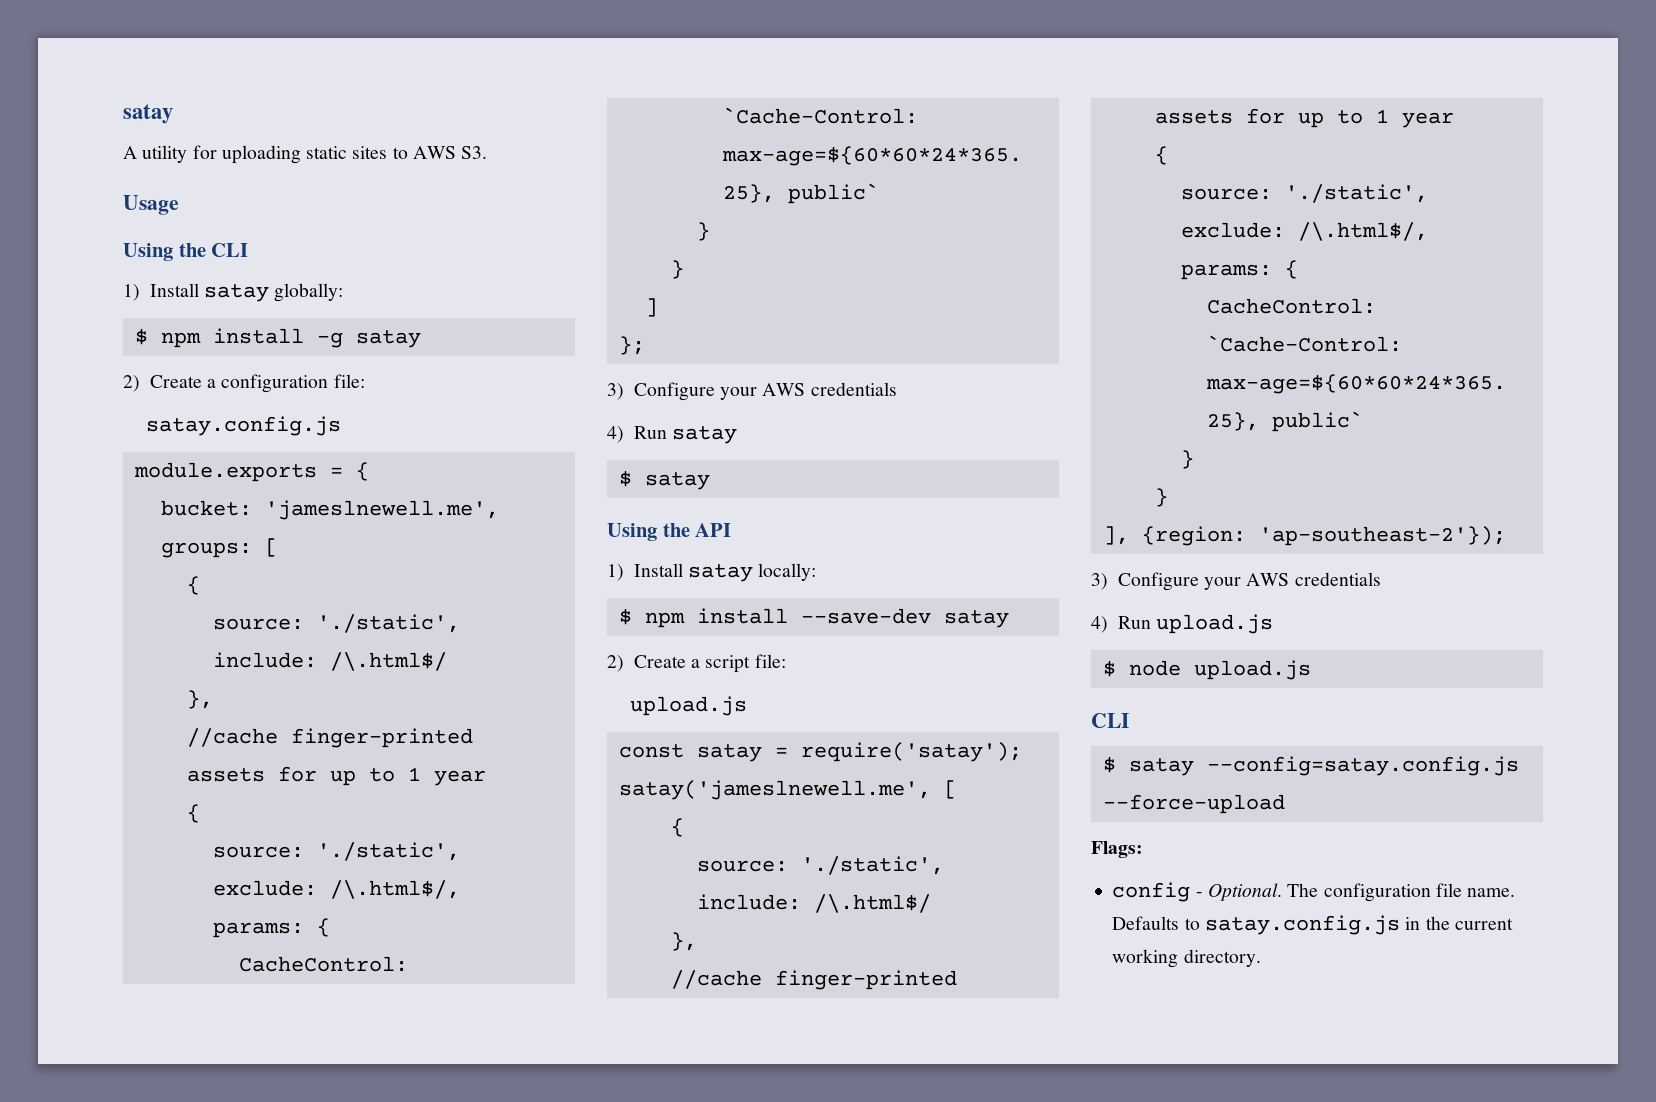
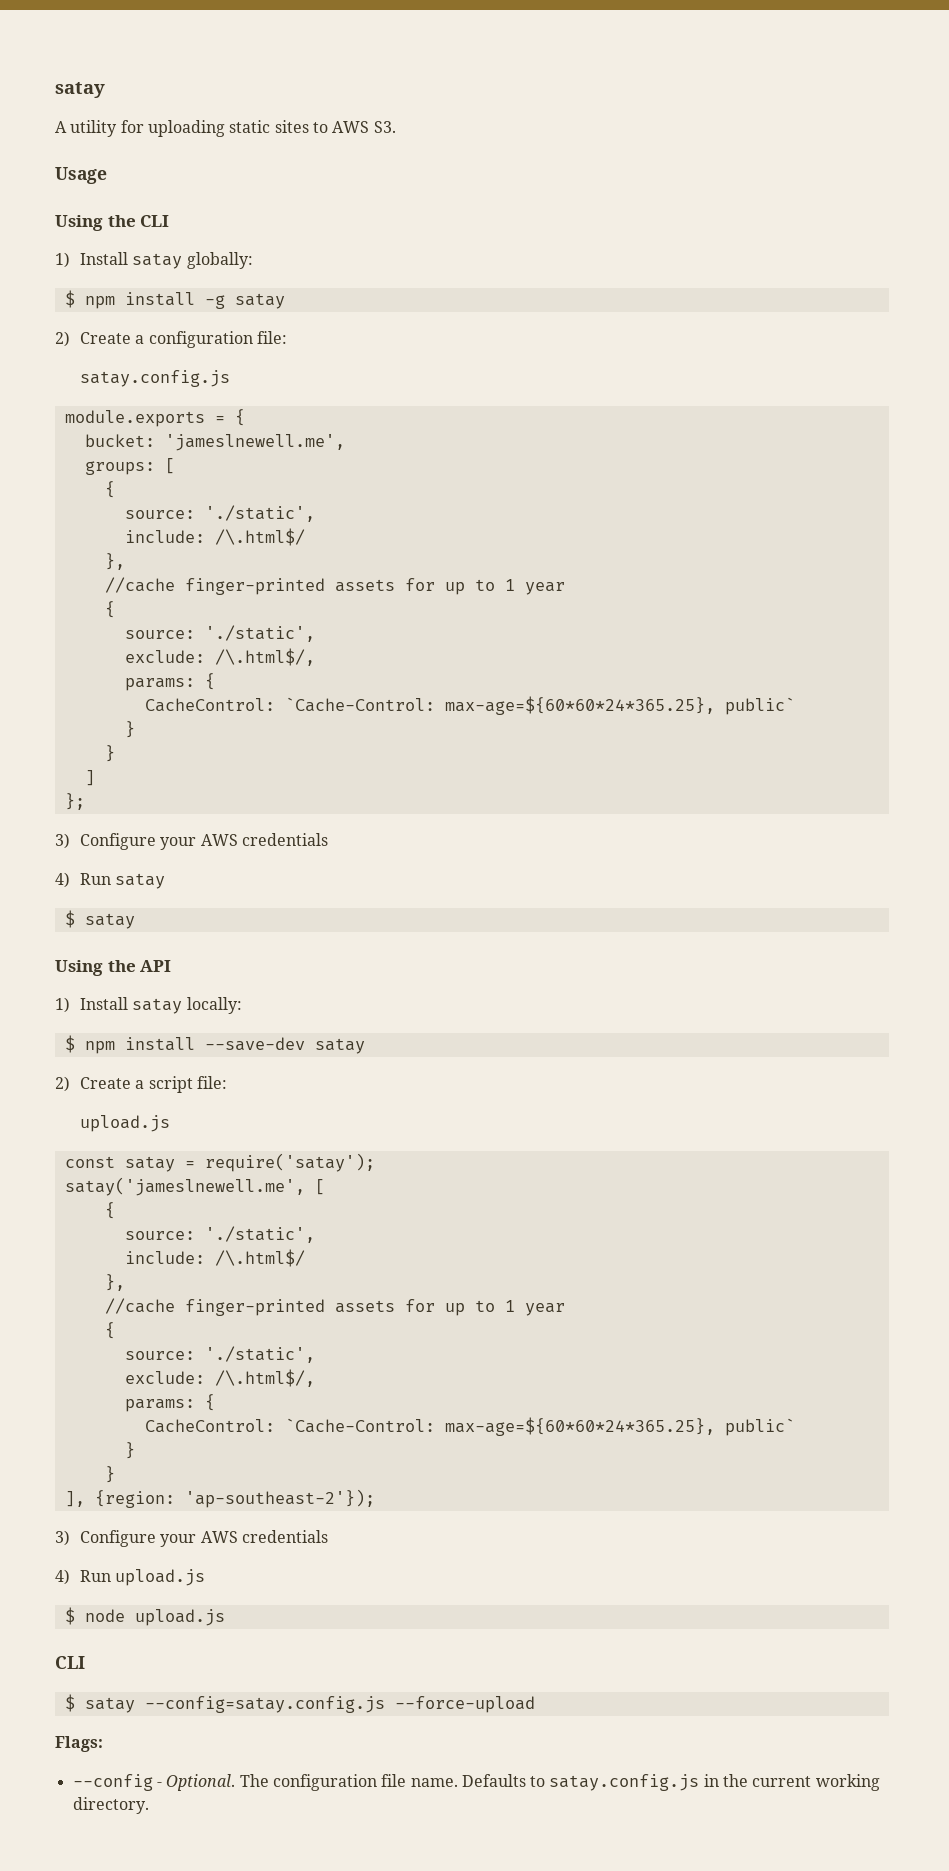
[1112,882,1191,902] config -> [72,1774,153,1791] --config

